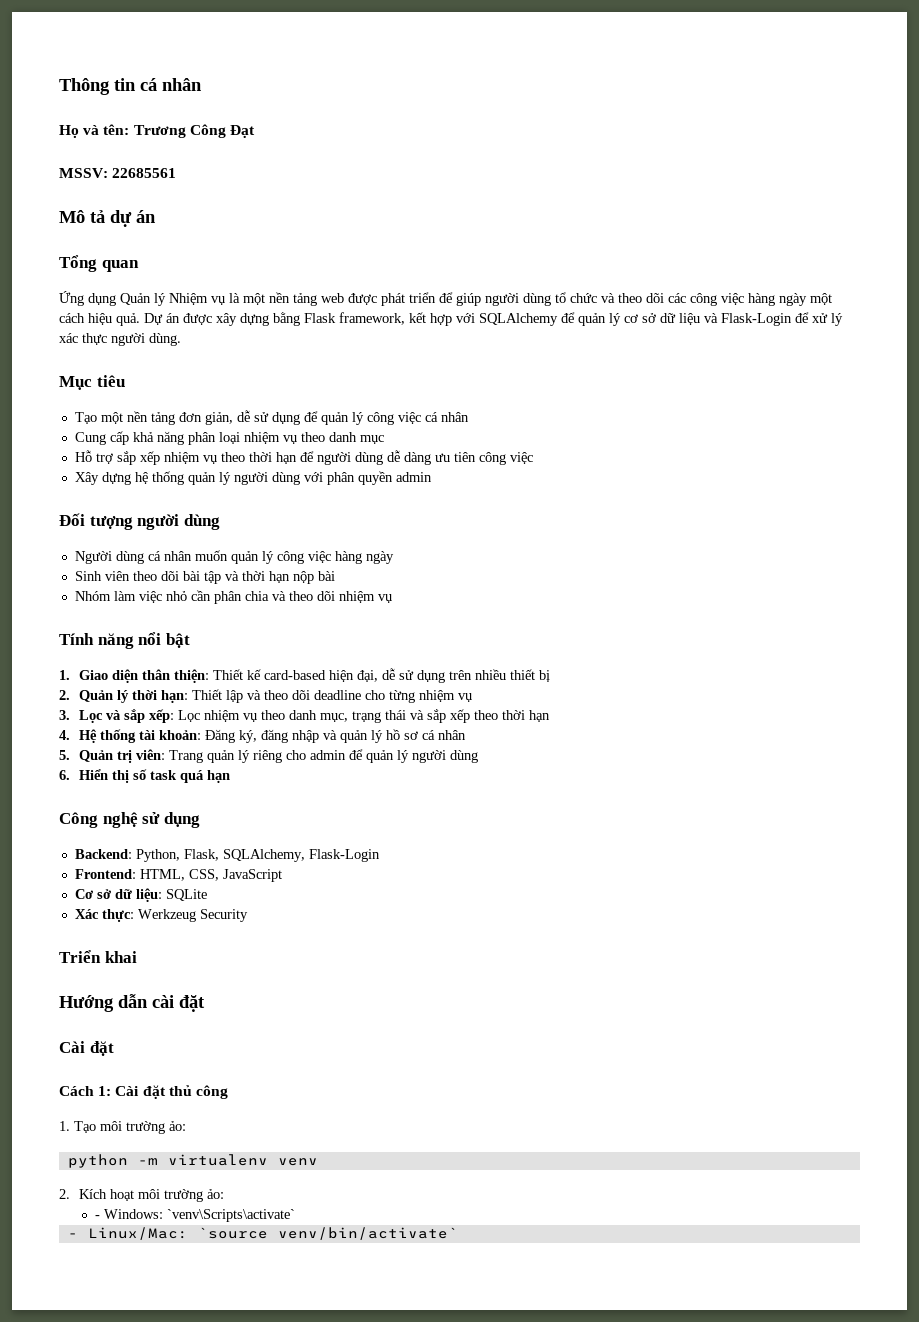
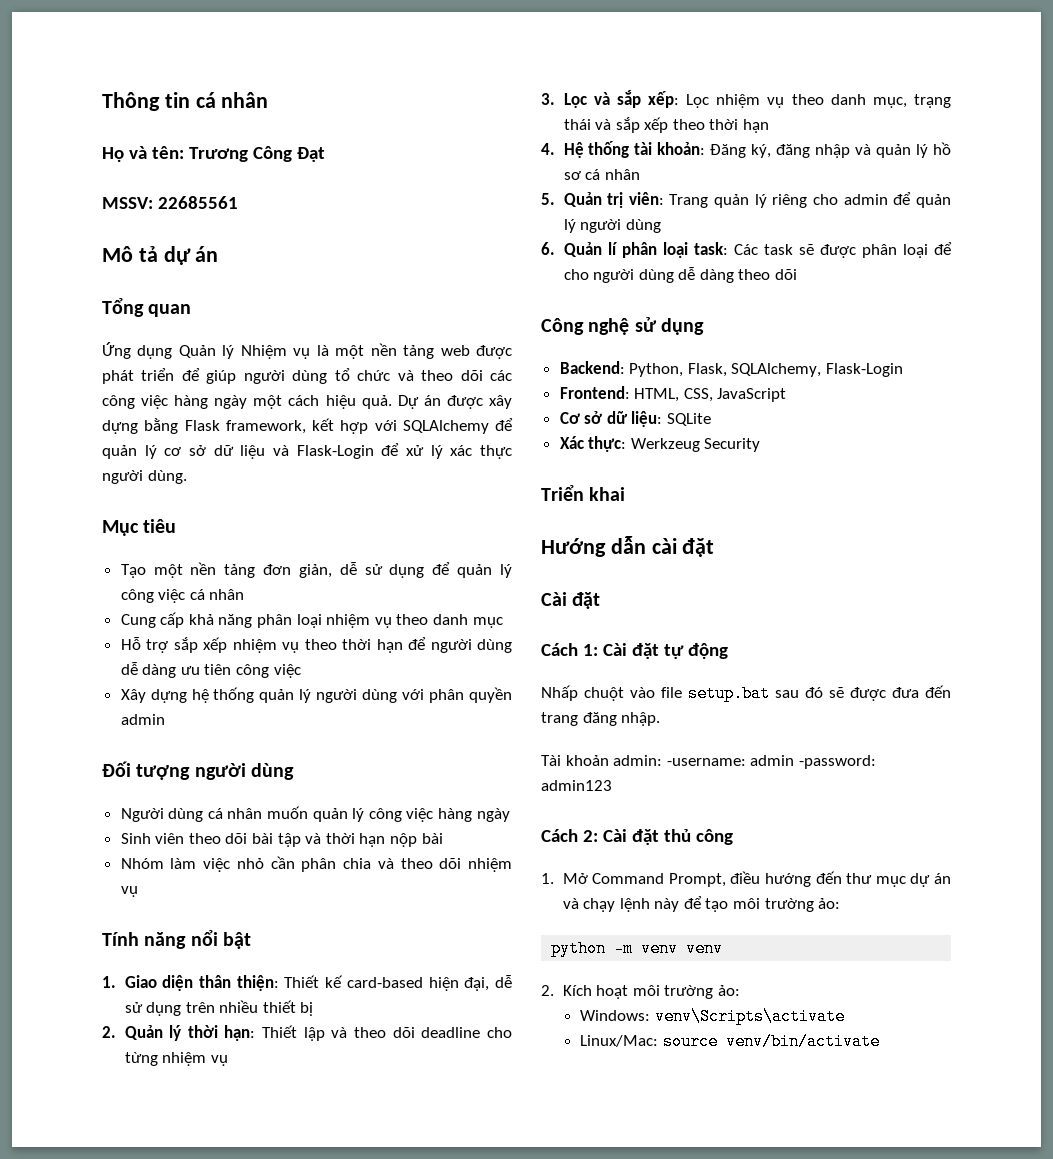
[78,769,230,783] Hiển thị số task quá hạn -> [563,242,952,258] [563,267,798,283] Quản lí phân loại task: Các task sẽ được phân loại để cho người dùng dễ dàng theo dõi
[168,1085,228,1099] [59,1121,96,1133] thủ công // 1. Tạo -> [663,643,728,659] [541,685,951,702] [541,712,661,726] [541,755,876,769] [541,780,612,791] [541,829,733,845] [541,871,951,887] [562,896,729,912] tự động // Nhấp chuột vào file setup.bat sau đó sẽ được đưa đến trang đăng nhập. // Tài khoản admin: -username: admin -password: admin123 // Cách 2: Cài đặt thủ công // 1. Mở Command Prompt, điều hướng đến thư mục dự án và chạy lệnh này để tạo
[167,1154,268,1166] virtualenv -> [641,940,679,957] venv
[94,1209,295,1222] [67,1227,458,1240] - Windows: `venv\Scripts\activate` // - Linux/Mac: `source venv/bin/activate` -> [580,1008,845,1025] [580,1033,880,1050] Windows: venv\Scripts\activate // Linux/Mac: source venv/bin/activate

